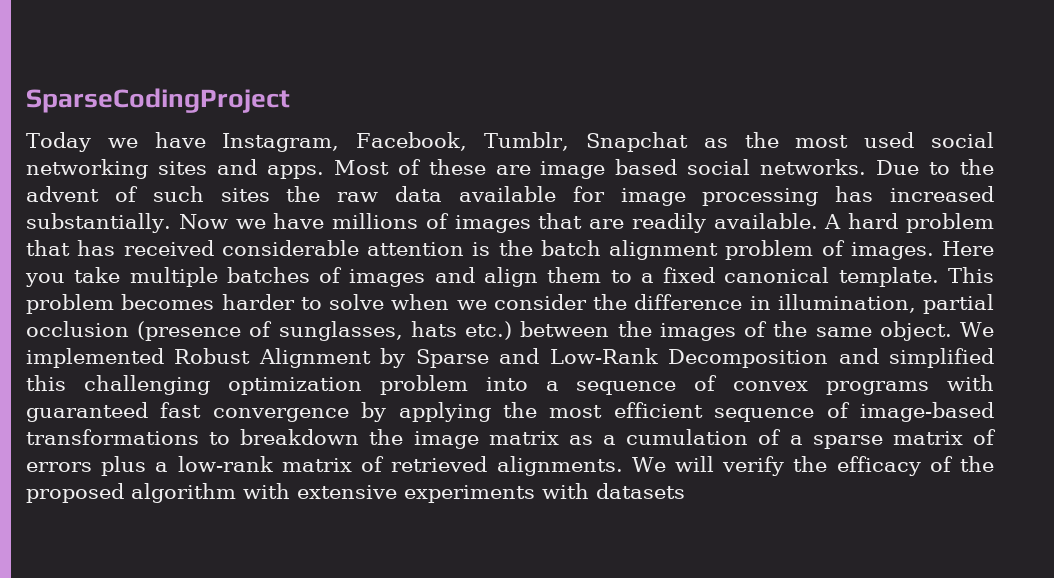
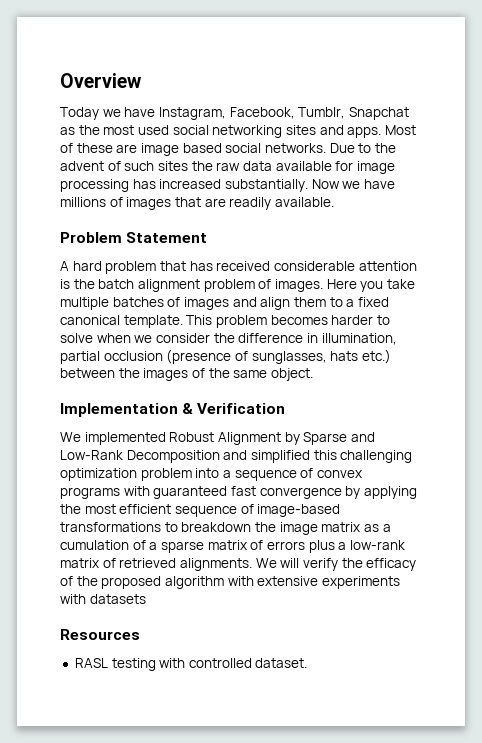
[26,88,290,113] SparseCodingProject -> [60,73,141,88] Overview
(818, 221) none -> [60,232,208,243] // Problem Statement //
(952, 331) none -> [60,403,286,417] // Implementation & Verification //
(685, 491) none -> [60,629,140,640] [74,658,308,671] // Resources // RASL testing with controlled dataset.

